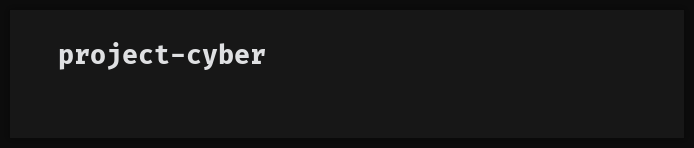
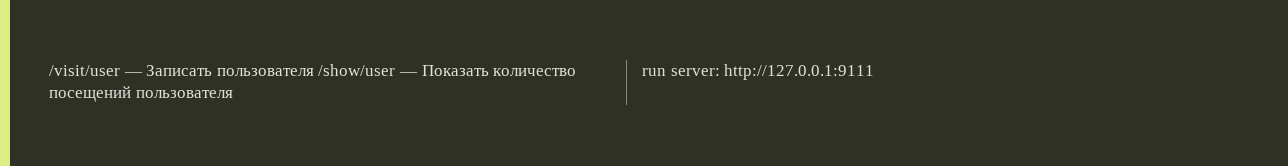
[58,42,266,70] project-cyber -> [49,64,577,76] [49,86,233,102] [642,64,875,80] /visit/user — Записать пользователя /show/user — Показать количество посещений пользователя // run server: http://127.0.0.1:9111

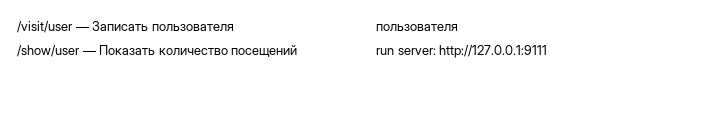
(314, 72) none -> (234, 27) //

